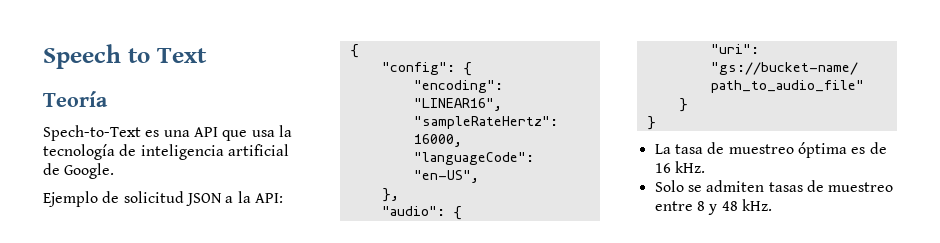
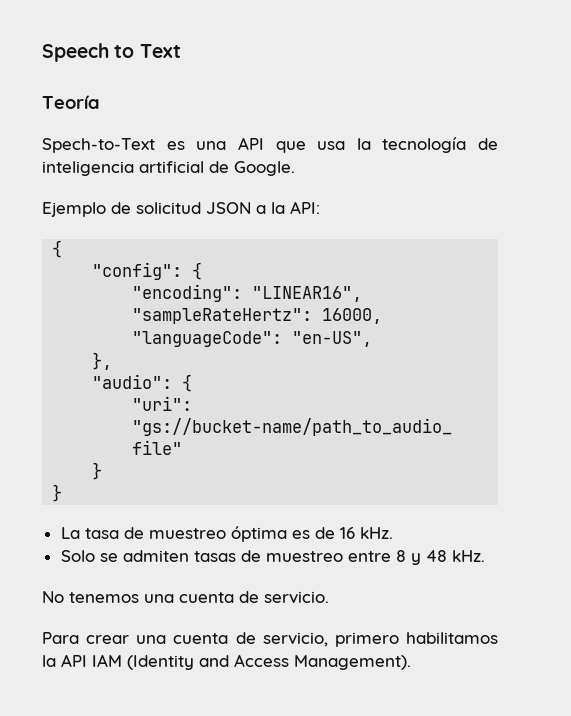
(772, 205) none -> [42,591,329,604] [42,632,498,647] [42,654,411,670] // No tenemos una cuenta de servicio. // Para crear una cuenta de servicio, primero habilitamos la API IAM (Identity and Access Management).

